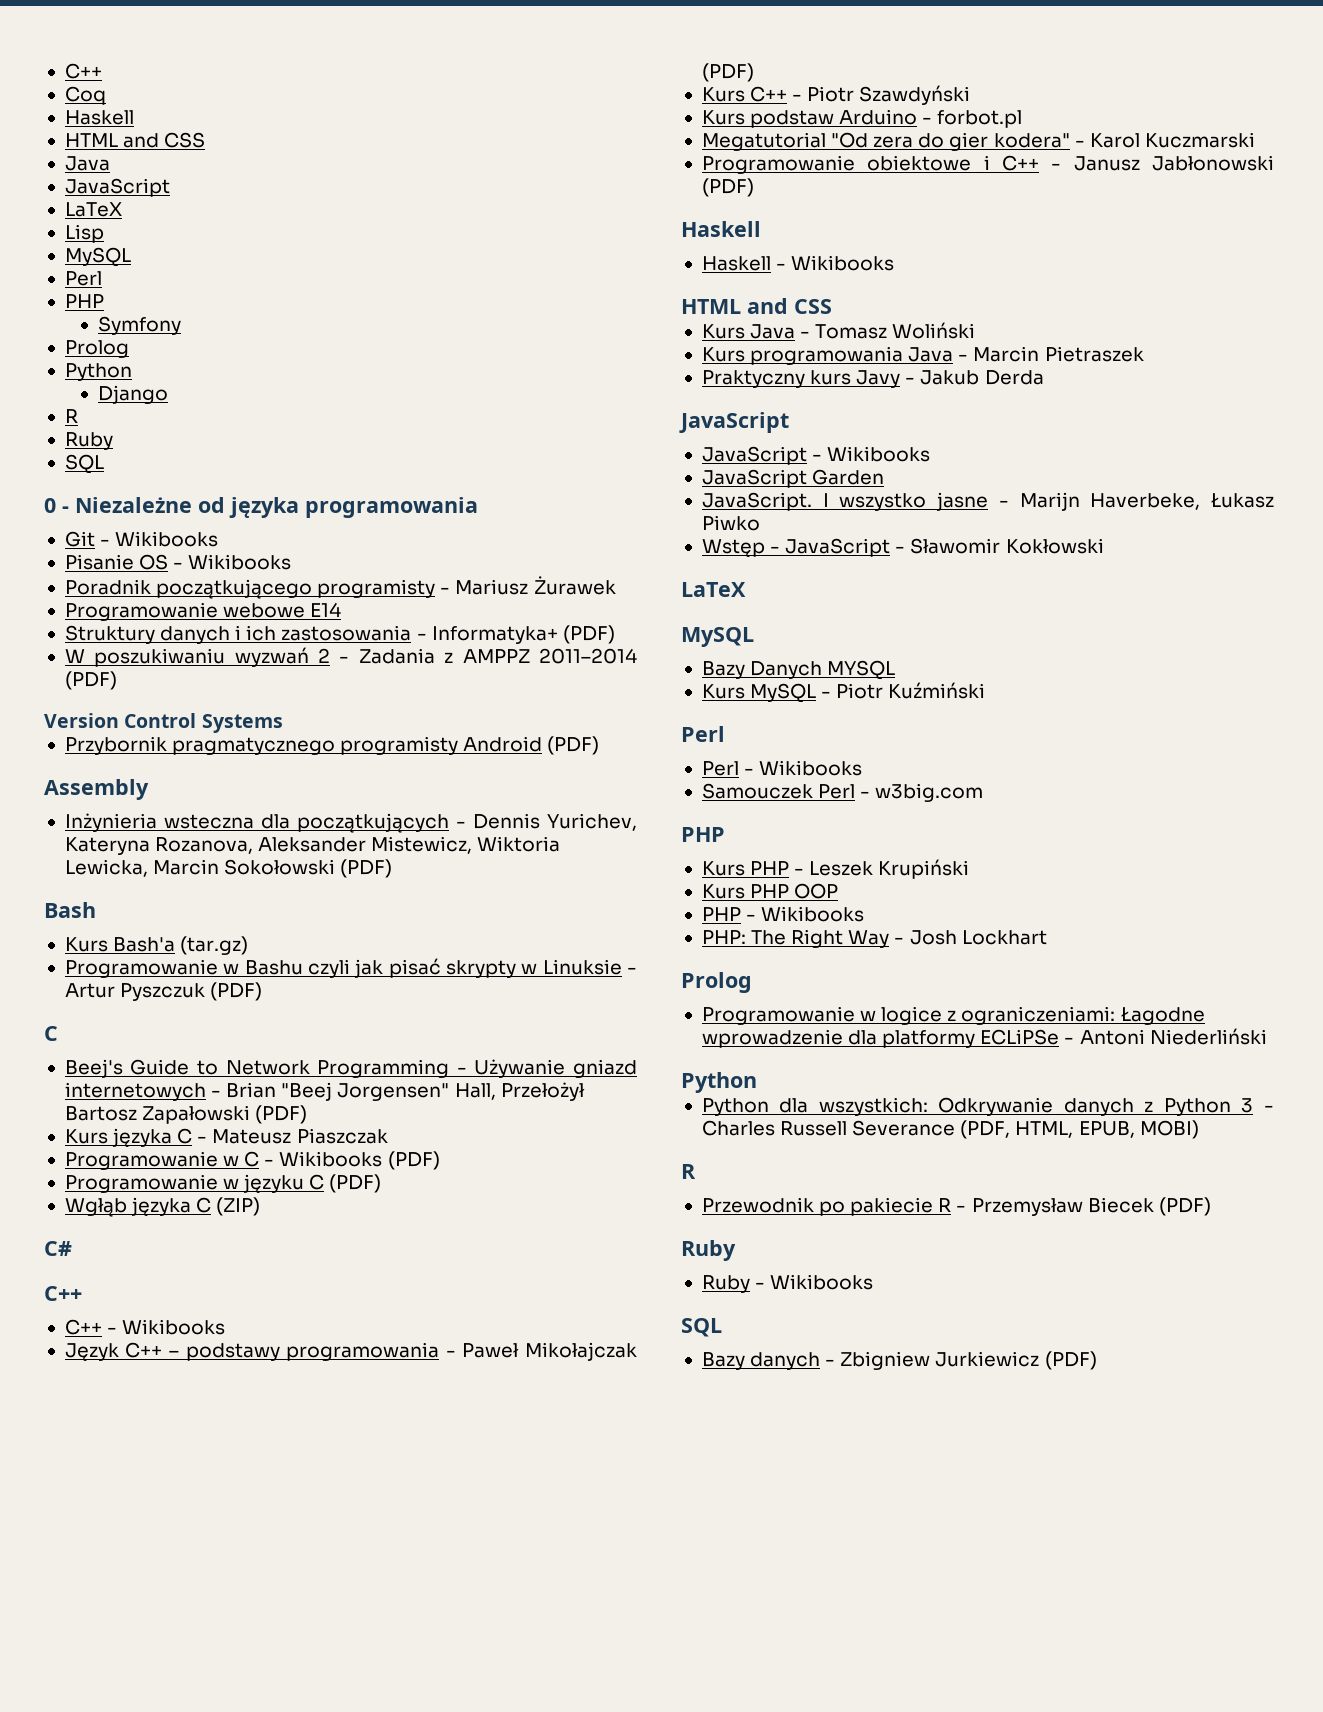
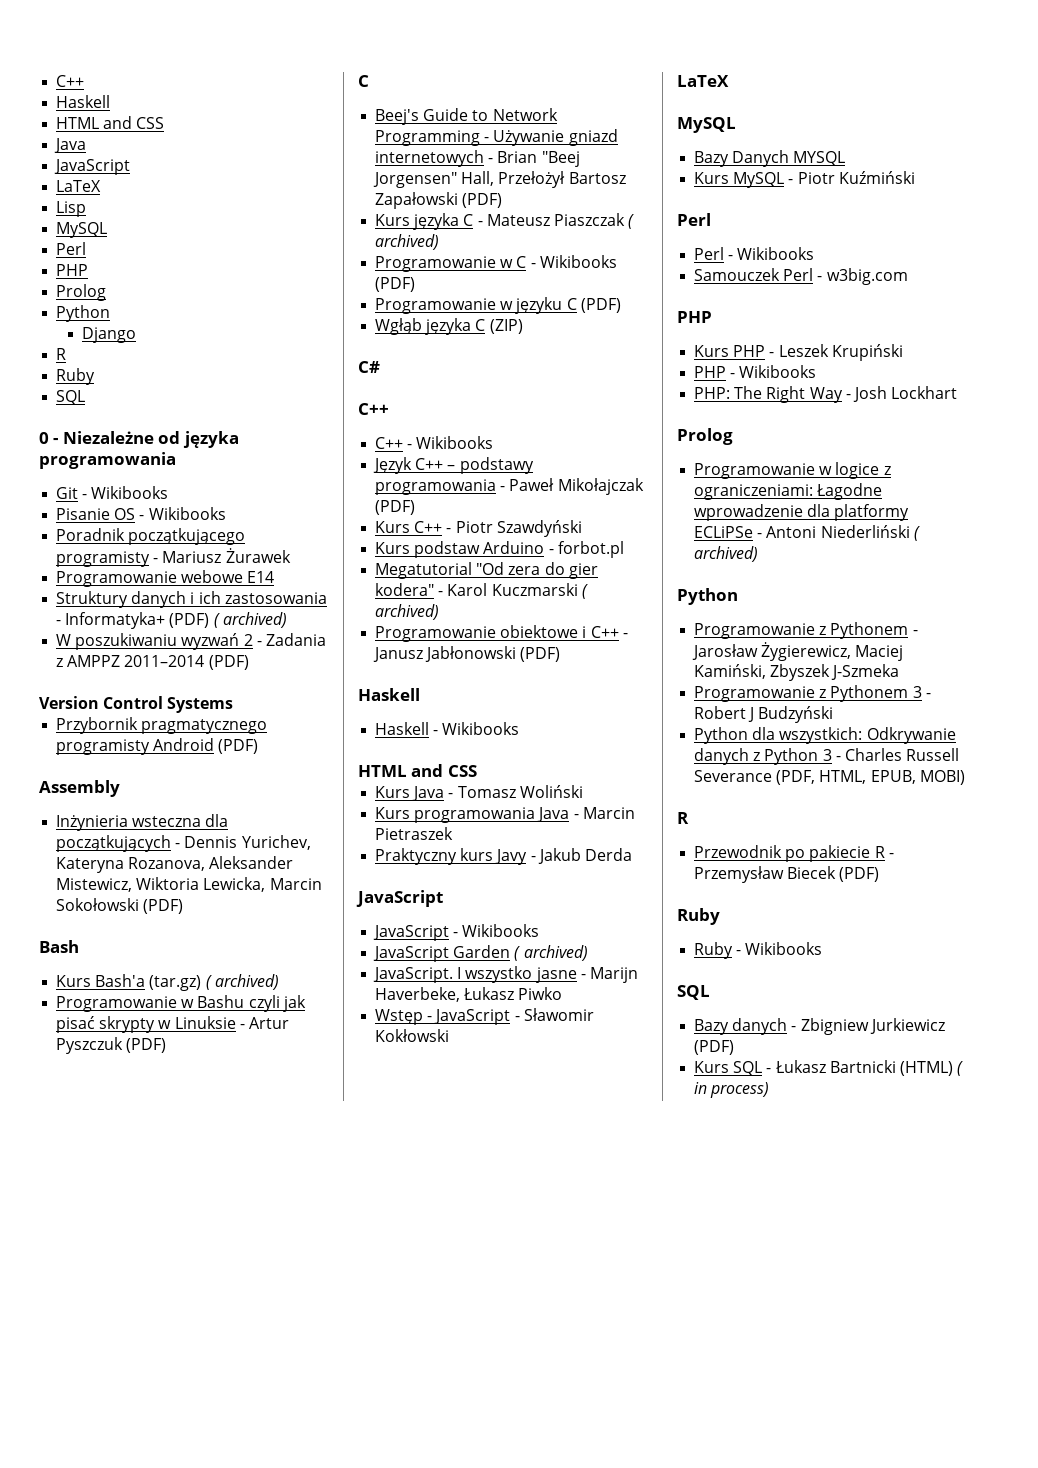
[64,63,102,79] [64,86,106,105] C++ // Coq -> [56,75,85,87] C++
[98,316,182,335] // Symfony -> (89, 270) none
(615, 634) none -> [213,612,287,628] ( archived)
(249, 945) none -> [205,974,279,990] ( archived)
(388, 1136) none -> [628,214,635,229] [375,234,440,250] ( archived)
(1255, 140) none -> [581,584,588,599] [375,604,440,620] ( archived)
(885, 477) none -> [514,945,588,961] ( archived)
[701,883,839,899] // Kurs PHP OOP -> (903, 352) none
[681,1072,757,1093] // Python -> [913,526,920,541] [694,546,759,562] [677,588,738,605] [694,622,918,639] [692,642,904,661] [694,664,900,681] [694,685,931,702] [694,706,834,723] ( archived) // Python // Programowanie z Pythonem - Jarosław Żygierewicz, Maciej Kamiński, Zbyszek J-Szmeka // Programowanie z Pythonem 3 - Robert J Budzyński
(1097, 1360) none -> [694,1060,964,1076] [694,1082,770,1098] // Kurs SQL - Łukasz Bartnicki (HTML) ( in process)

